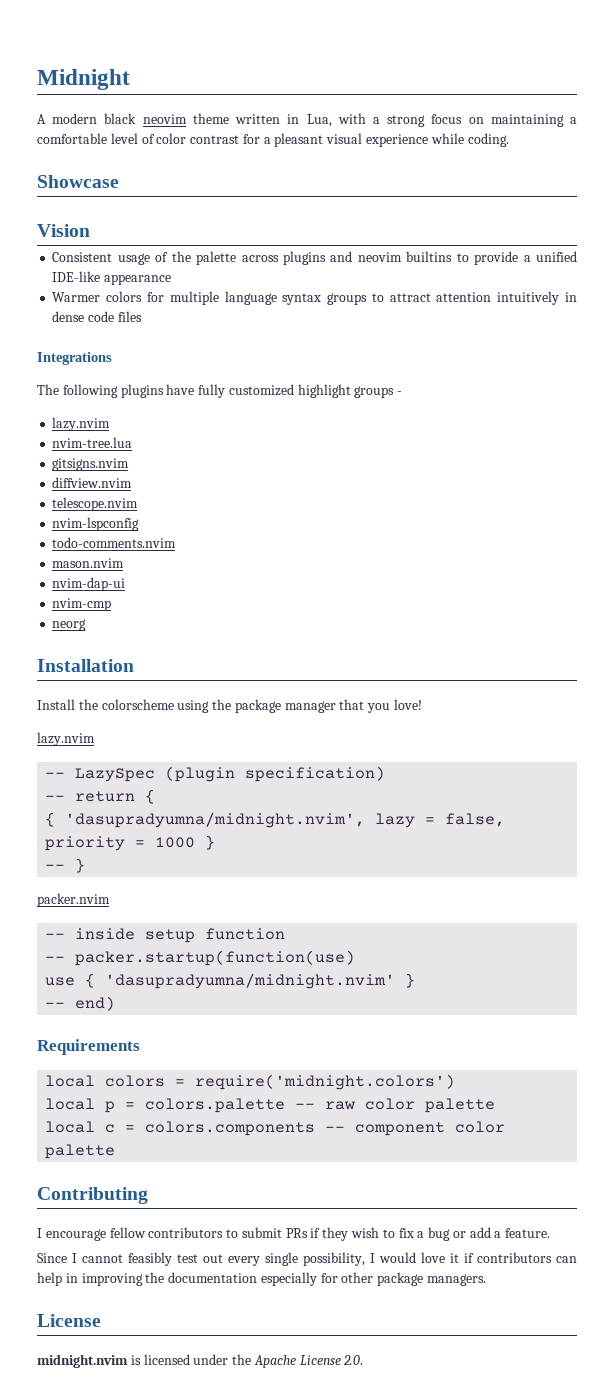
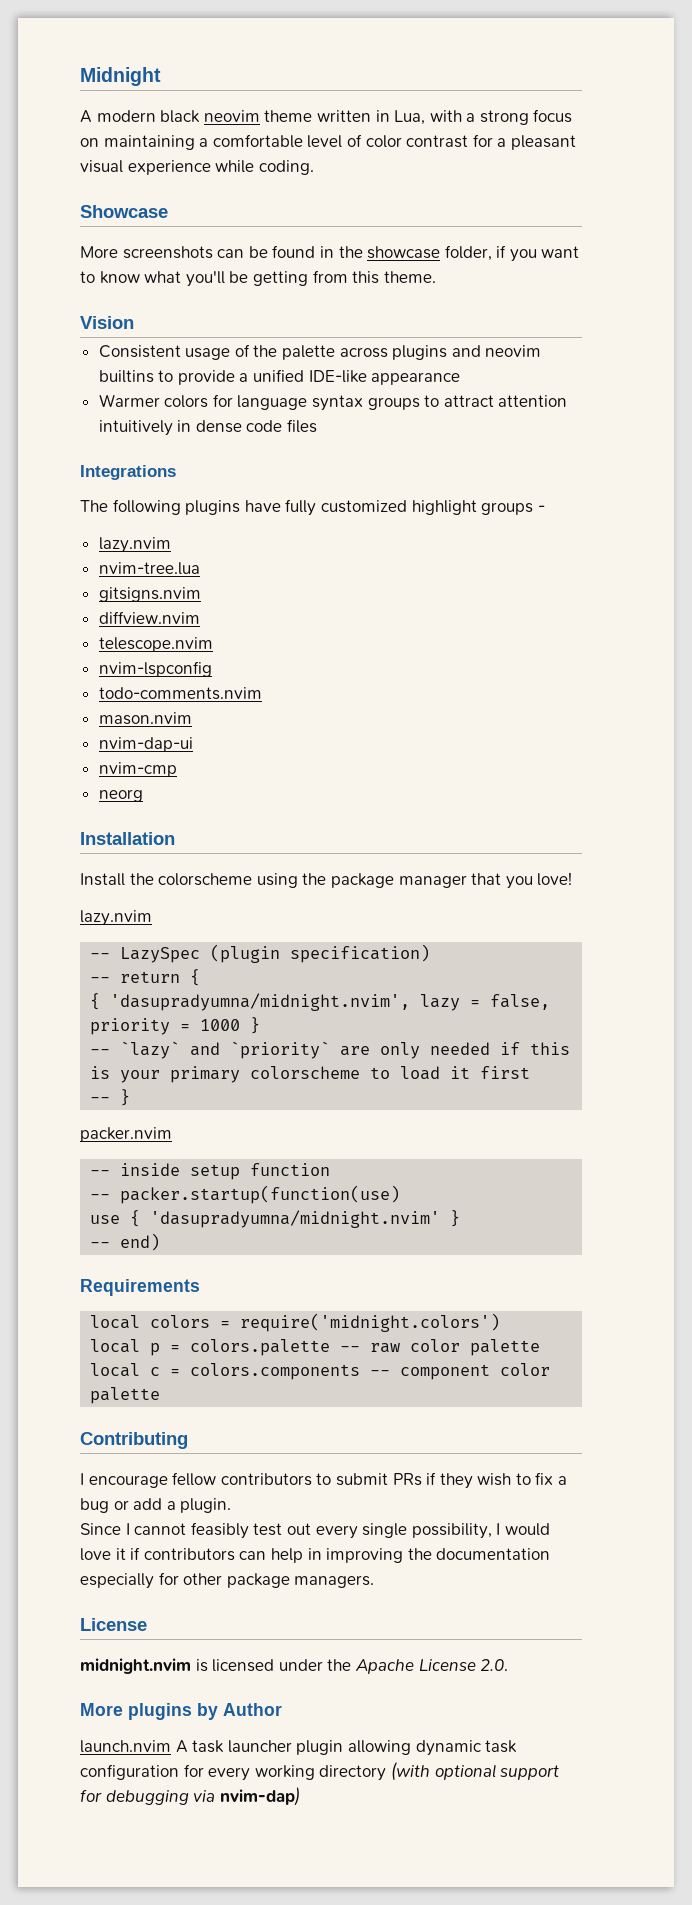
(119, 181) none -> [80,245,580,262] [80,270,436,287] // More screenshots can be found in the showcase folder, if you want to know what you'll be getting from this theme.
[169,291,219,305] multiple -> (233, 400) none
(216, 842) none -> [90,1041,571,1059] [90,1066,531,1083] // -- `lazy` and `priority` are only needed if this is your primary colorscheme to load it first
[505,1228,551,1238] feature. -> [180,1498,232,1513] plugin.
(364, 1360) none -> [80,1703,282,1720] [80,1740,518,1756] [80,1762,560,1781] [80,1787,300,1806] // More plugins by Author // launch.nvim A task launcher plugin allowing dynamic task configuration for every working directory (with optional support for debugging via nvim-dap)

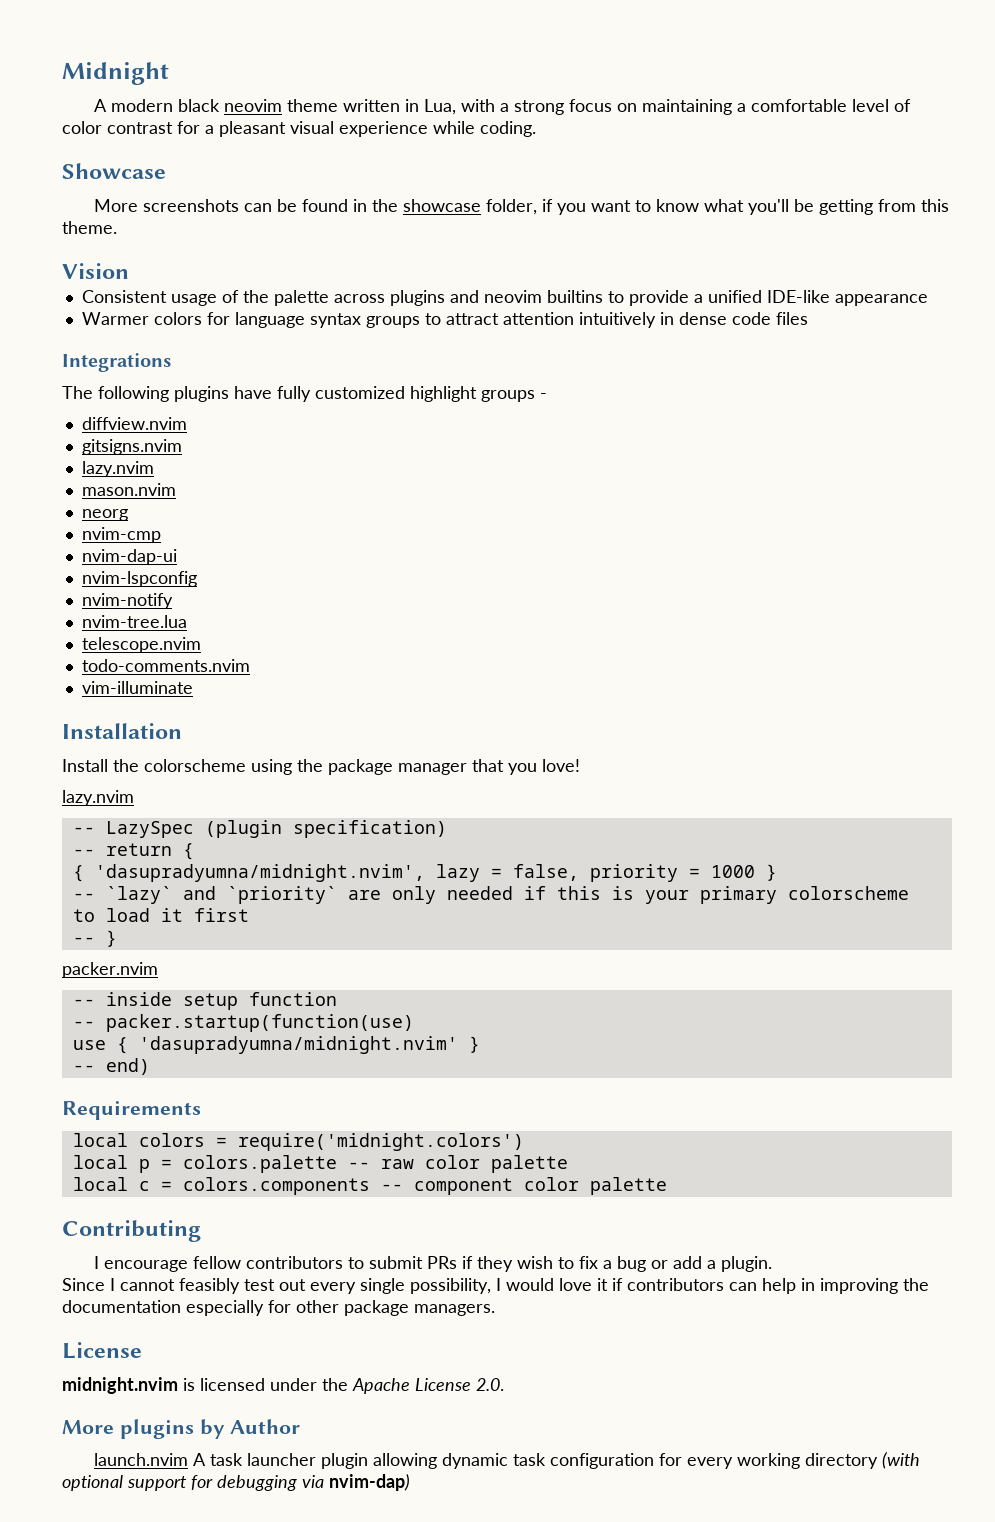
[98,537,171,553] // lazy.nvim -> [81,417,187,430] [81,439,182,455] [81,461,154,477] [81,483,176,496] [81,509,128,521] [81,527,161,543] [81,549,177,565] [81,571,197,587] [81,593,173,609] // diffview.nvim // gitsigns.nvim // lazy.nvim // mason.nvim // neorg // nvim-cmp // nvim-dap-ui // nvim-lspconfig // nvim-notify
[98,587,201,602] [98,611,200,624] // gitsigns.nvim // diffview.nvim -> (187, 621) none
[98,661,212,677] // nvim-lspconfig -> (201, 645) none
[98,712,192,725] [98,737,193,752] [98,762,177,777] [98,789,143,802] mason.nvim // nvim-dap-ui // nvim-cmp // neorg -> [81,681,193,694] vim-illuminate

